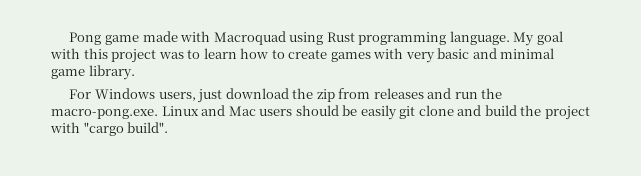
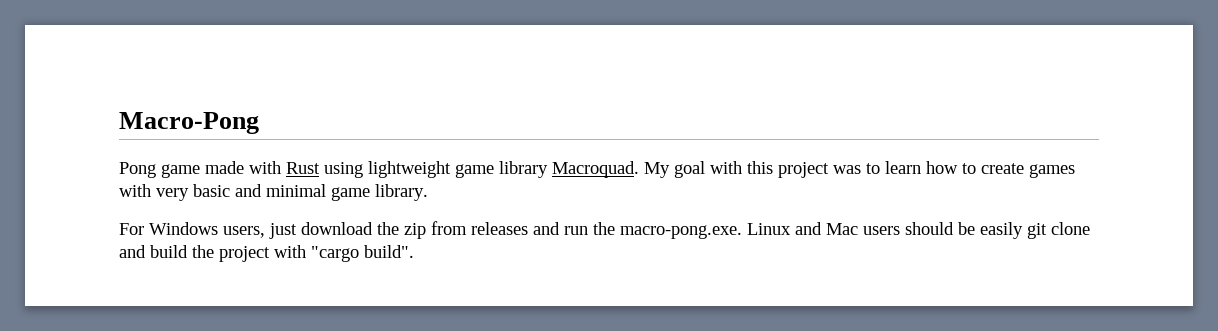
(69, 38) none -> [119,112,259,134] Macro-Pong //
[213,31,510,45] Macroquad using Rust programming language. -> [286,161,639,178] Rust using lightweight game library Macroquad.

